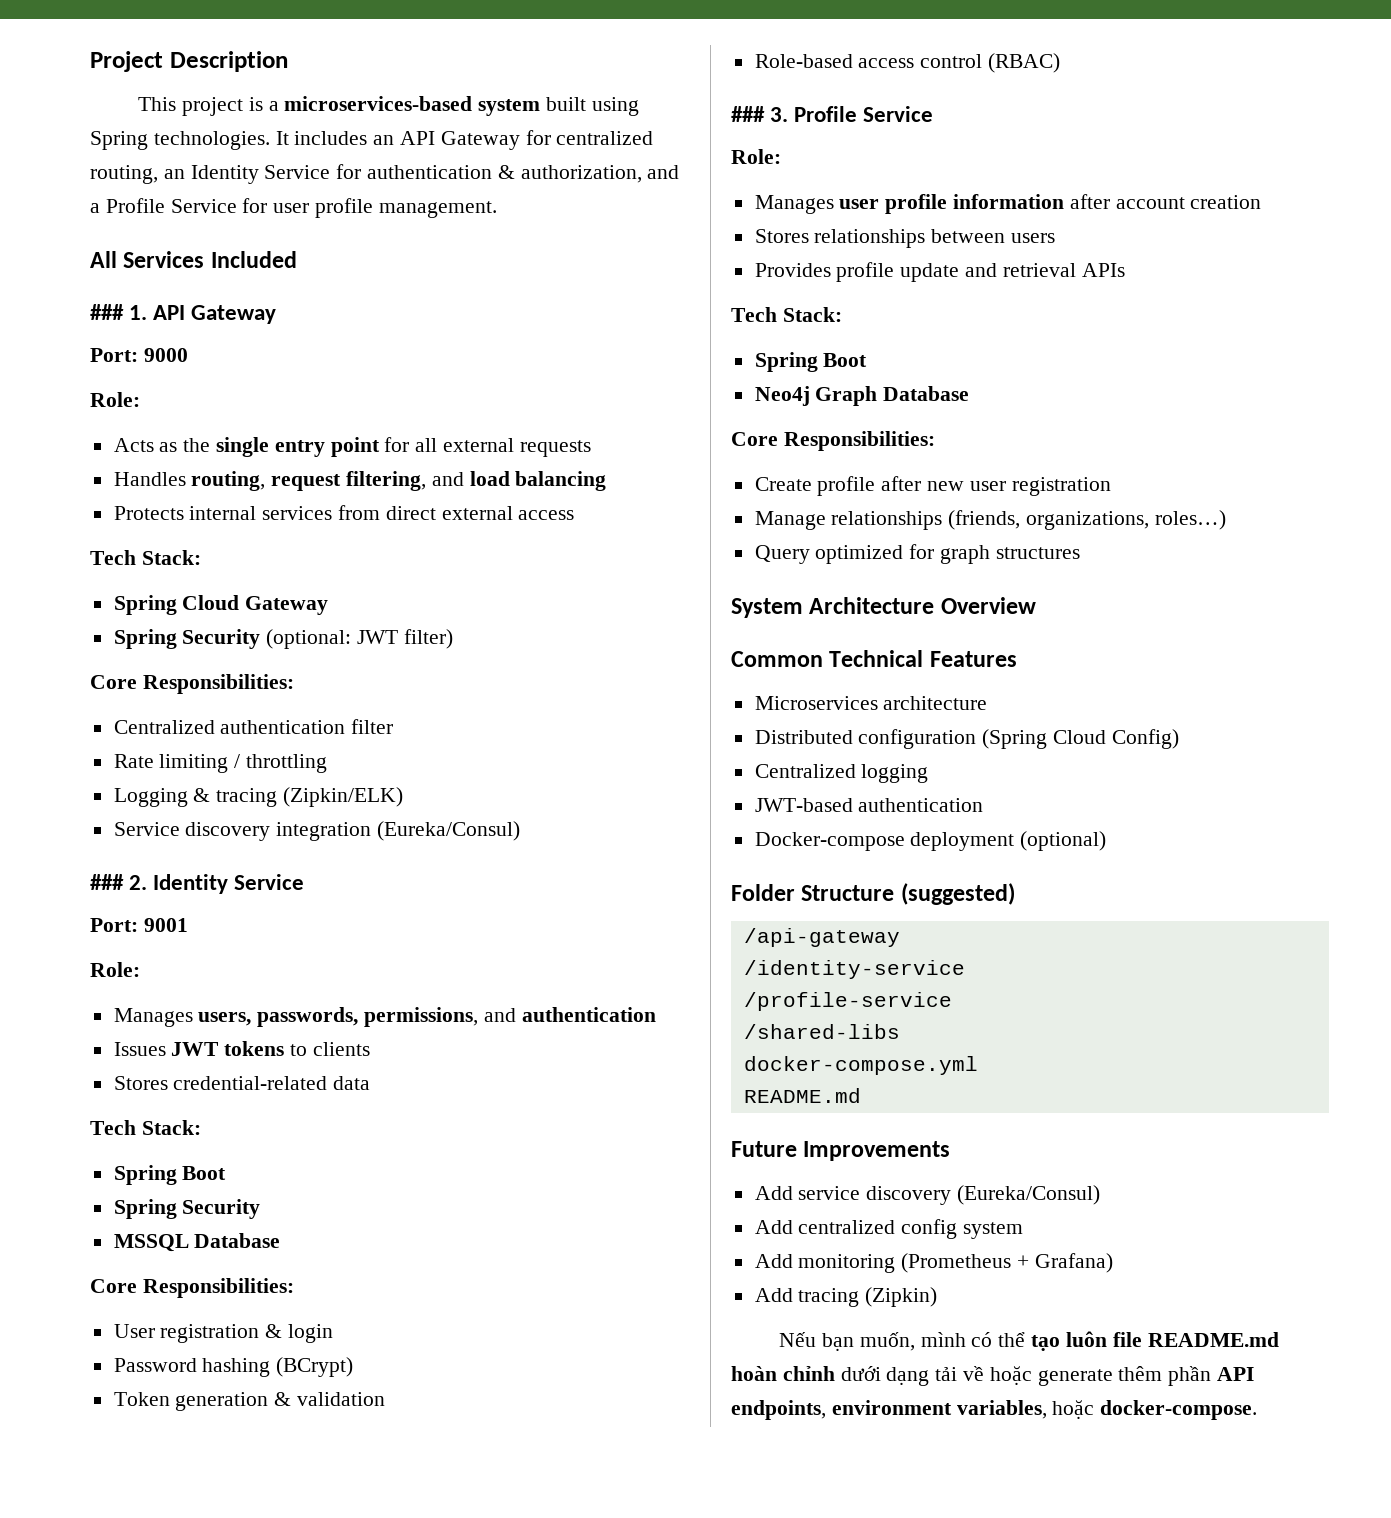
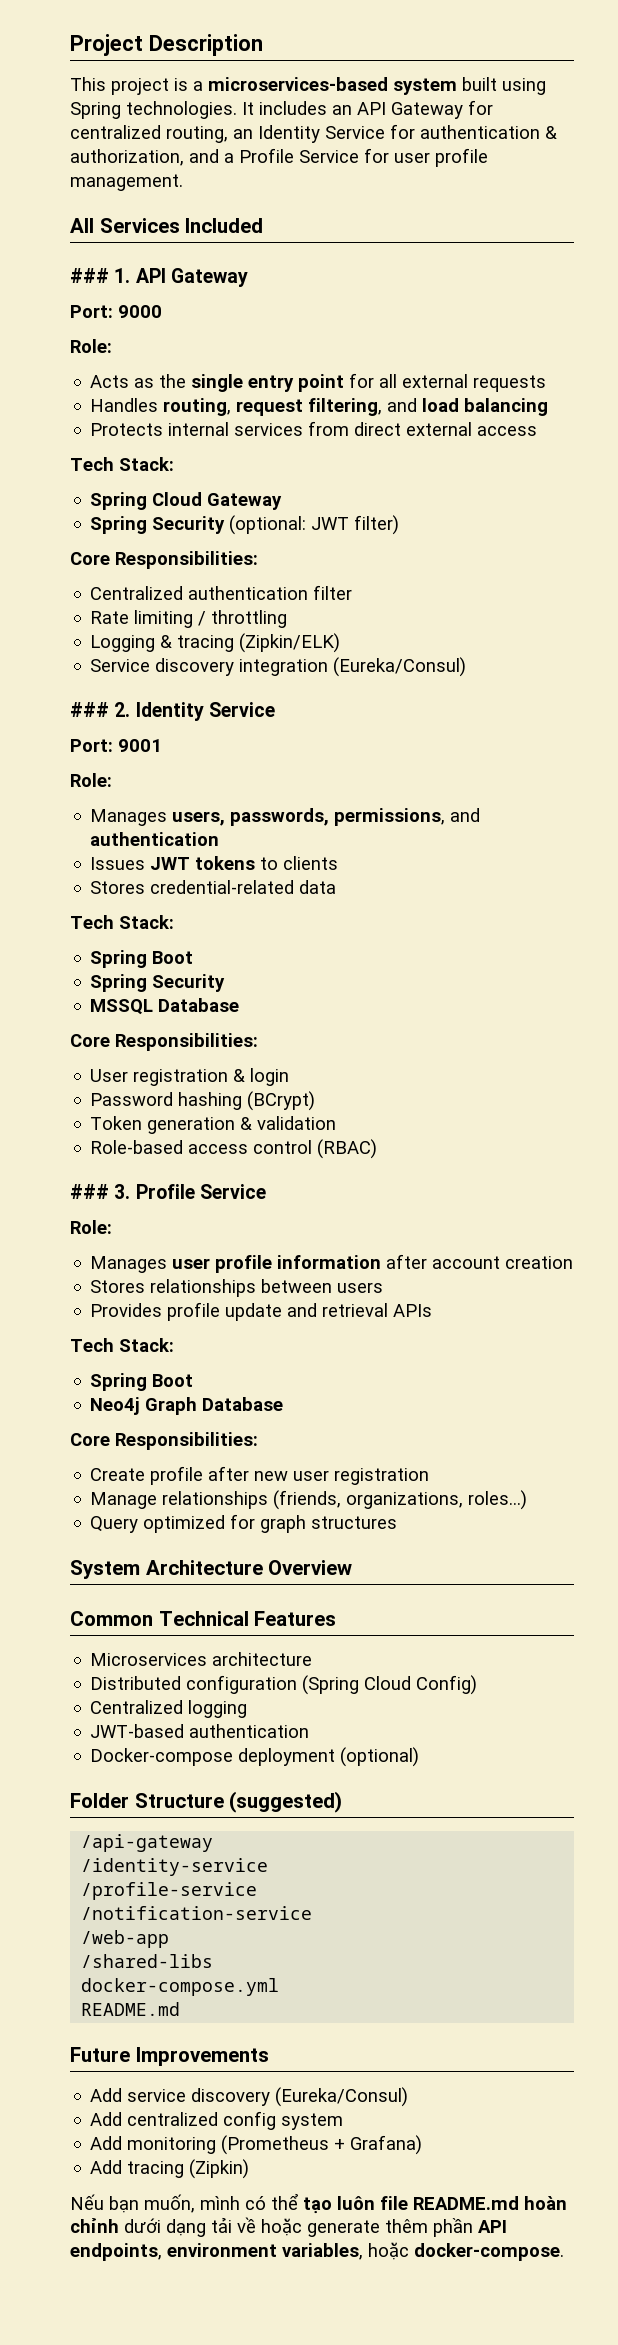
(952, 1001) none -> [81,1906,313,1920] [81,1930,170,1948] // /notification-service // /web-app

